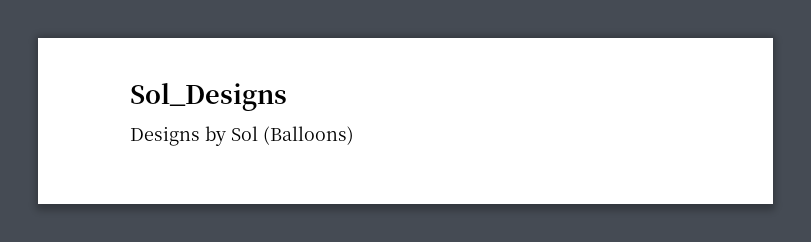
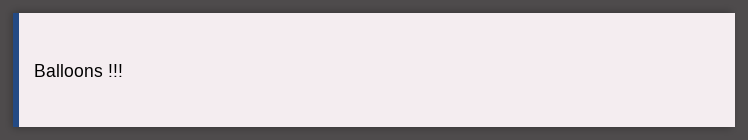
[130,83,287,111] [130,126,354,146] Sol_Designs // Designs by Sol (Balloons) -> [34,64,123,77] Balloons !!!

